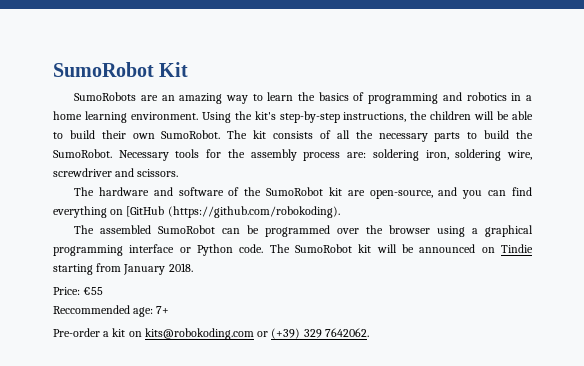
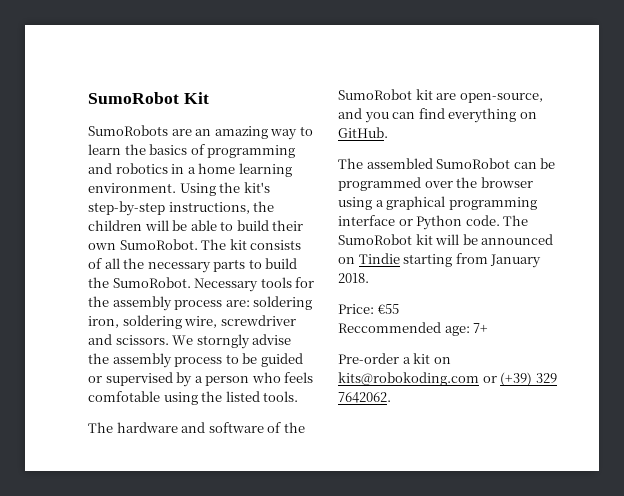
(179, 173) none -> [172,334,292,349] [88,353,303,368] [88,372,314,387] [88,391,299,405] We storngly advise the assembly process to be guided or supervised by a person who feels comfotable using the listed tools.
[126,206,340,218] [GitHub (https://github.com/robokoding). -> [338,127,388,138] GitHub.

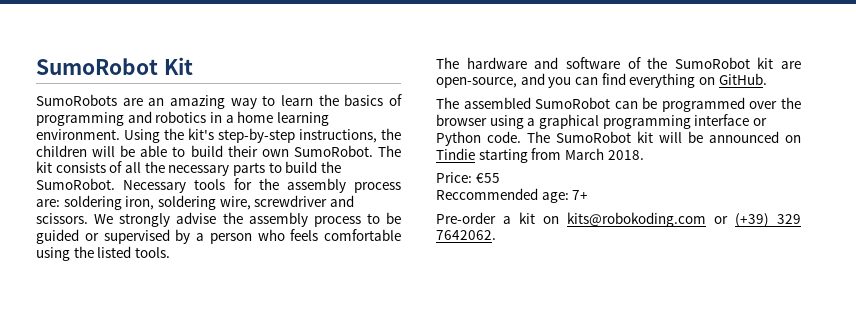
[196,334,250,349] storngly -> [119,213,171,227] strongly
[88,391,160,402] comfotable -> [324,229,401,241] comfortable
[490,254,542,268] January -> [564,148,604,160] March

